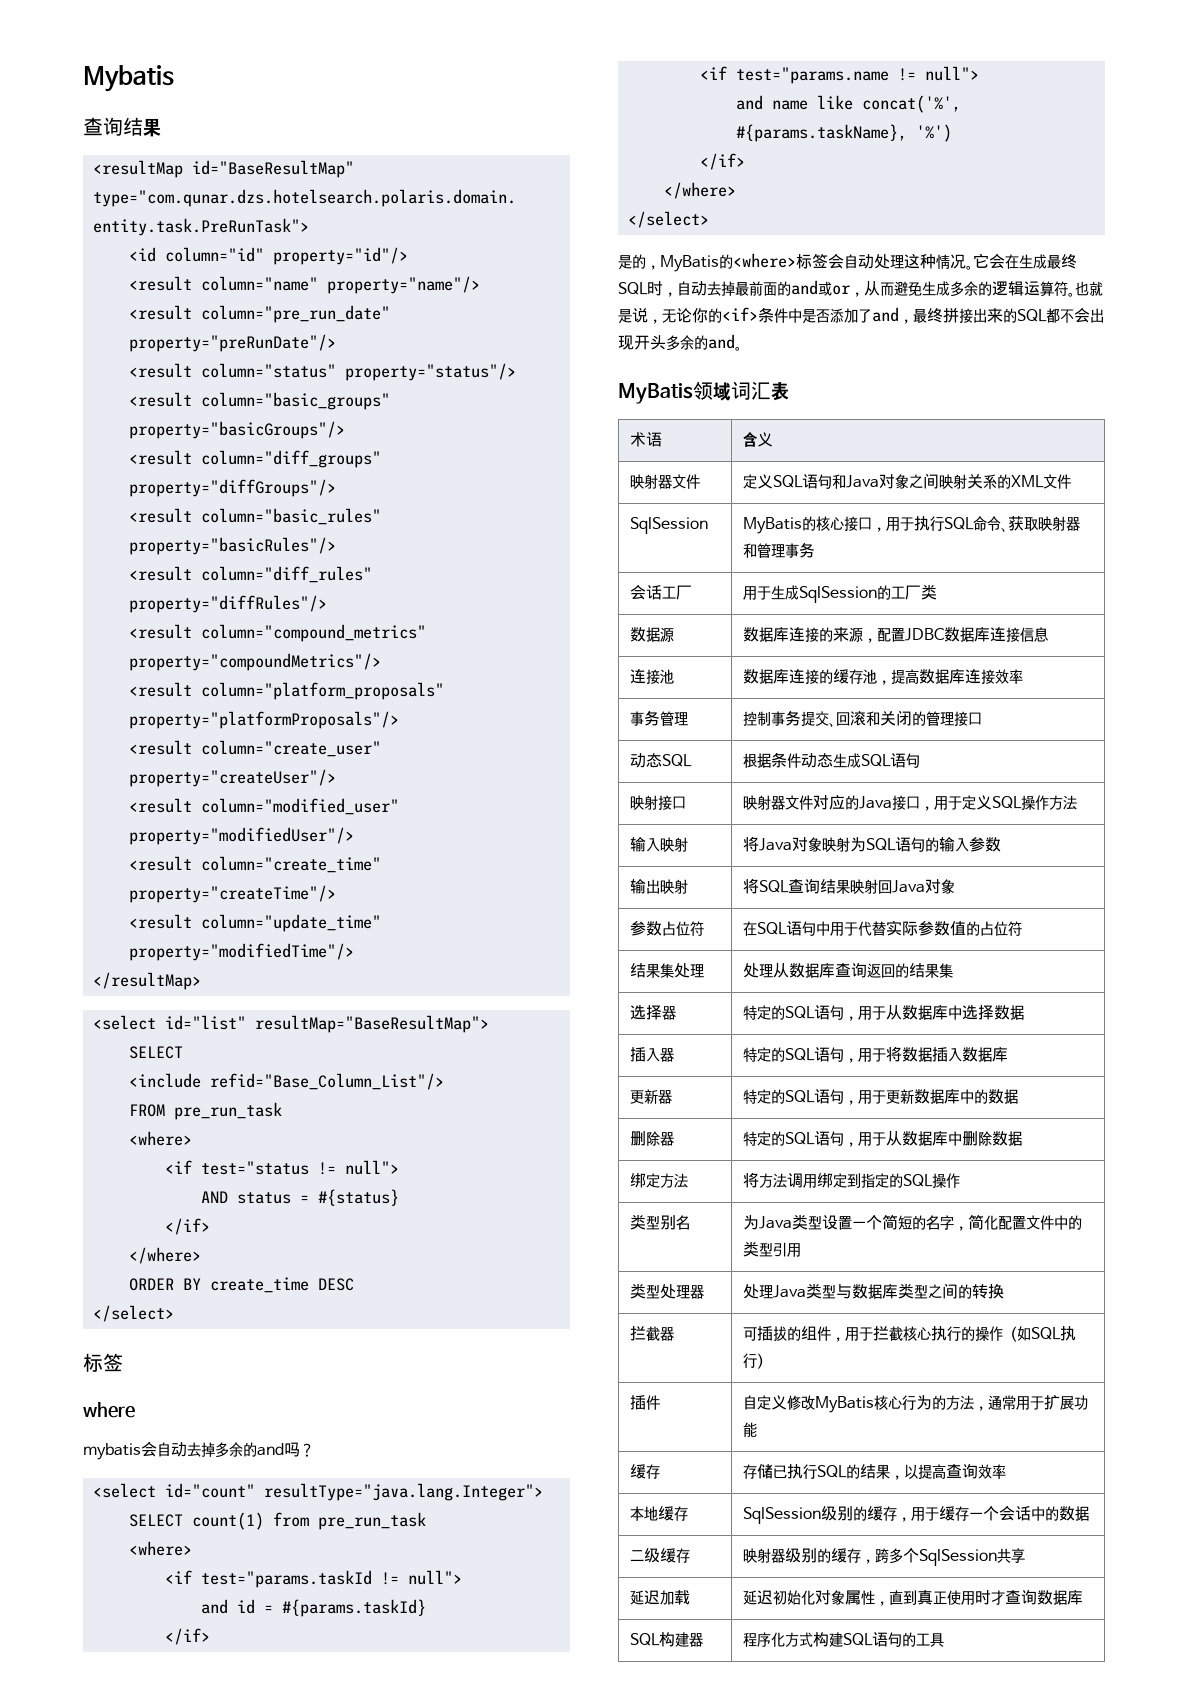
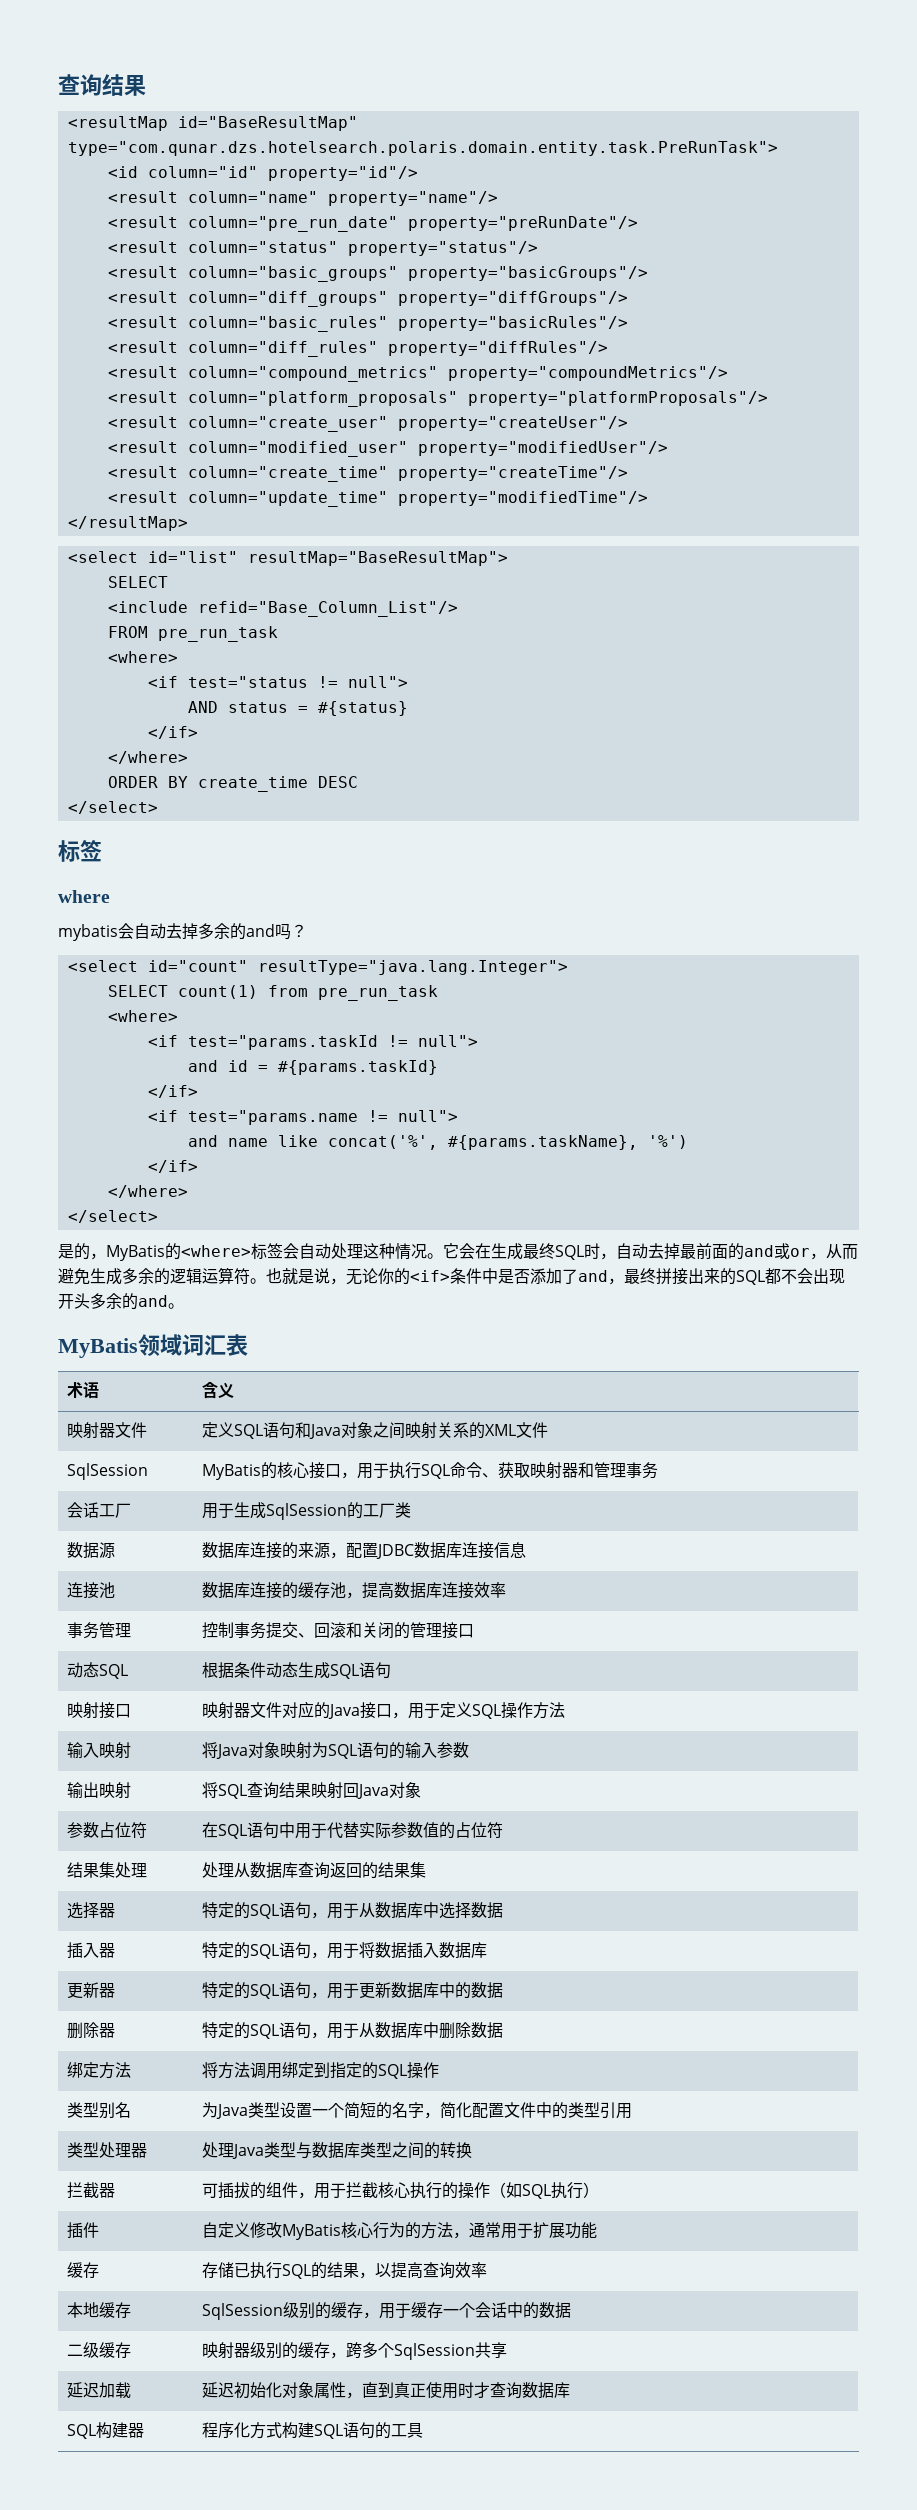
[83,65,174,92] Mybatis // -> (58, 84) none

